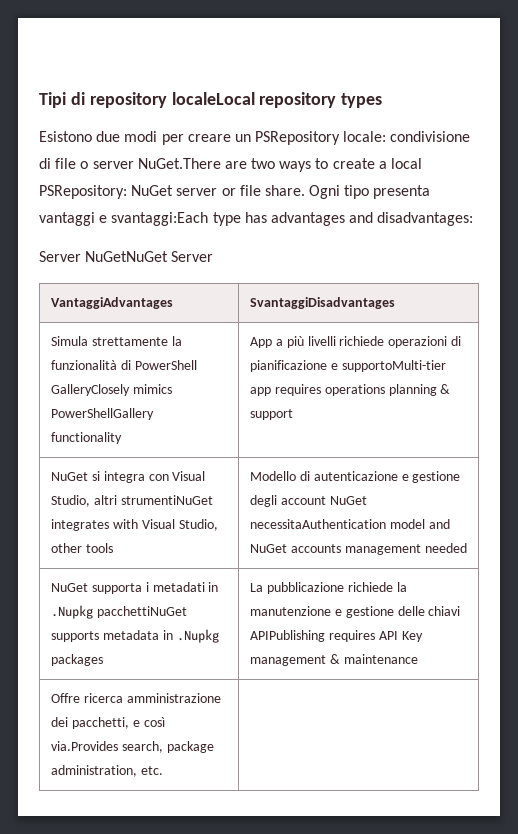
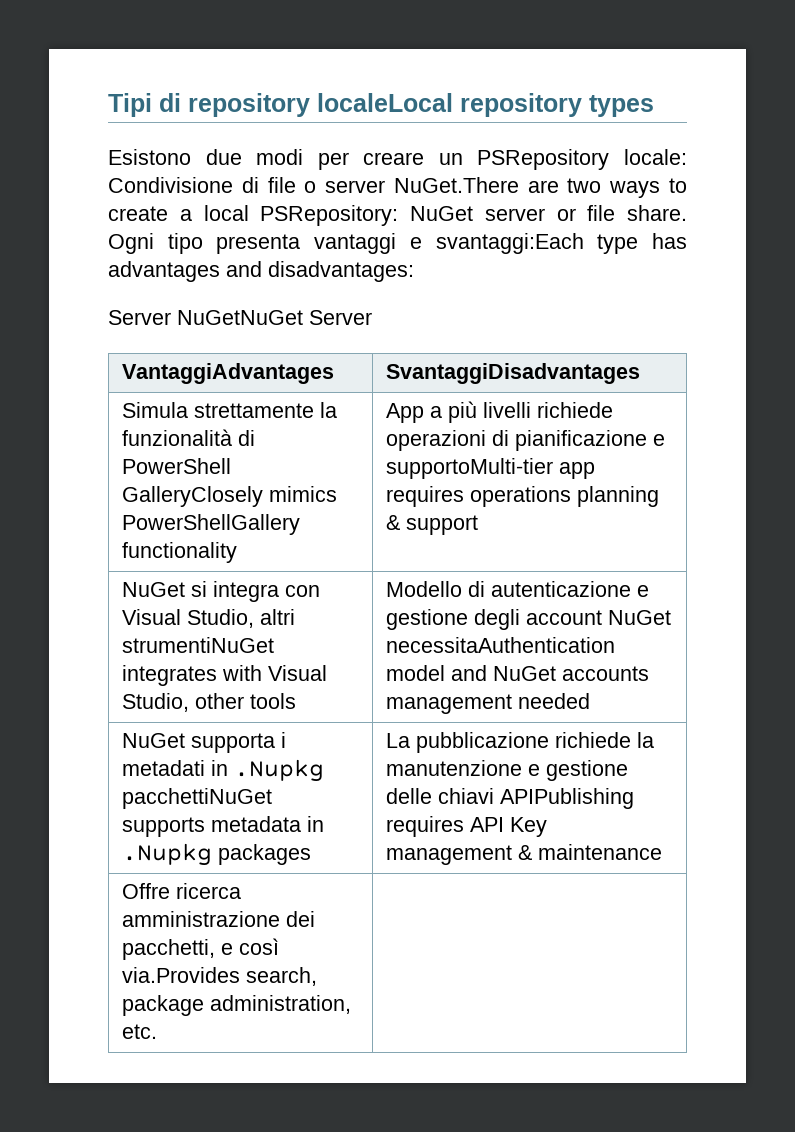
[390,131,471,142] condivisione -> [108,177,233,193] Condivisione

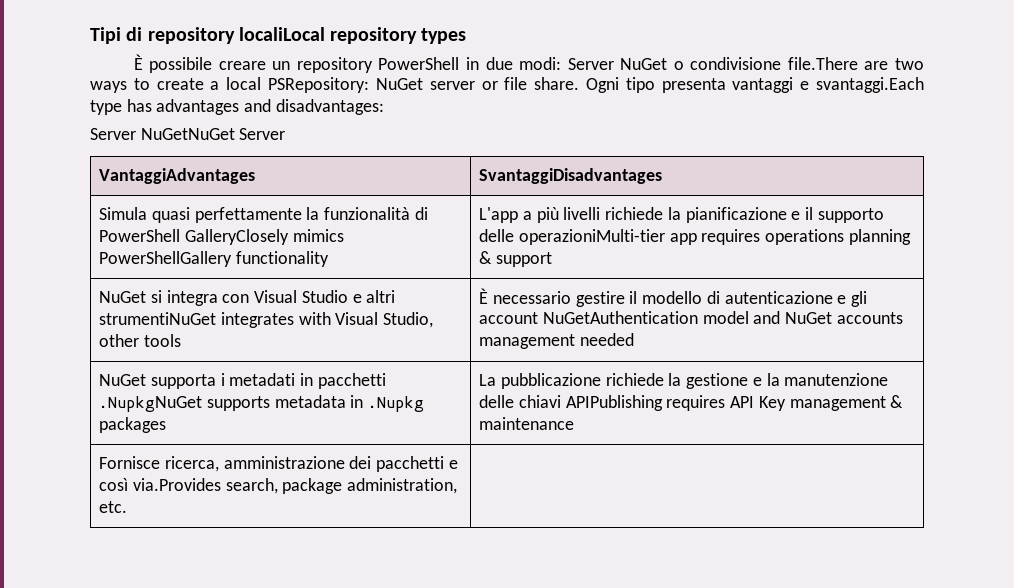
[317,93,453,112] localeLocal -> [238,27,325,41] localiLocal
[108,149,687,170] [108,177,519,193] Esistono due modi per creare un PSRepository locale: Condivisione di file o server NuGet.There -> [133,54,858,73] È possibile creare un repository PowerShell in due modi: Server NuGet o condivisione file.There
[435,233,584,254] svantaggi:Each -> [816,77,924,93] svantaggi.Each
[193,403,314,418] strettamente -> [152,207,302,223] quasi perfettamente
[385,403,424,423] App -> [479,207,519,223] L'app
[385,430,665,451] [385,458,553,479] operazioni di pianificazione e supportoMulti-tier -> [667,207,884,223] [479,229,666,245] la pianificazione e il supporto delle operazioniMulti-tier
[186,609,254,628] Studio, -> [301,290,362,303] Studio e
[385,581,649,597] [385,609,671,630] [385,637,615,653] Modello di autenticazione e gestione degli account NuGet necessitaAuthentication -> [479,288,868,307] [479,311,699,324] È necessario gestire il modello di autenticazione e gli account NuGetAuthentication
[233,759,324,782] [121,788,272,809] .Nupkg pacchettiNuGet -> [317,373,386,389] [99,396,203,412] pacchetti .NupkgNuGet
[385,760,628,781] manutenzione e gestione -> [686,373,889,389] gestione e la manutenzione
[121,883,241,899] Offre ricerca -> [99,456,220,472] Fornisce ricerca,
[121,939,215,960] pacchetti, -> [376,456,445,472] pacchetti

